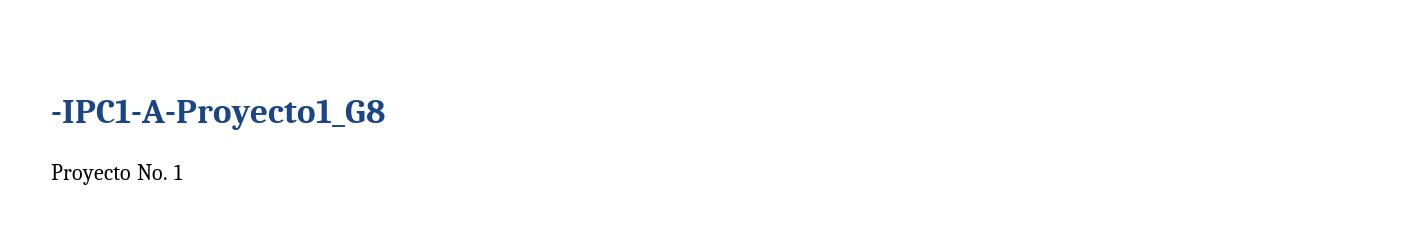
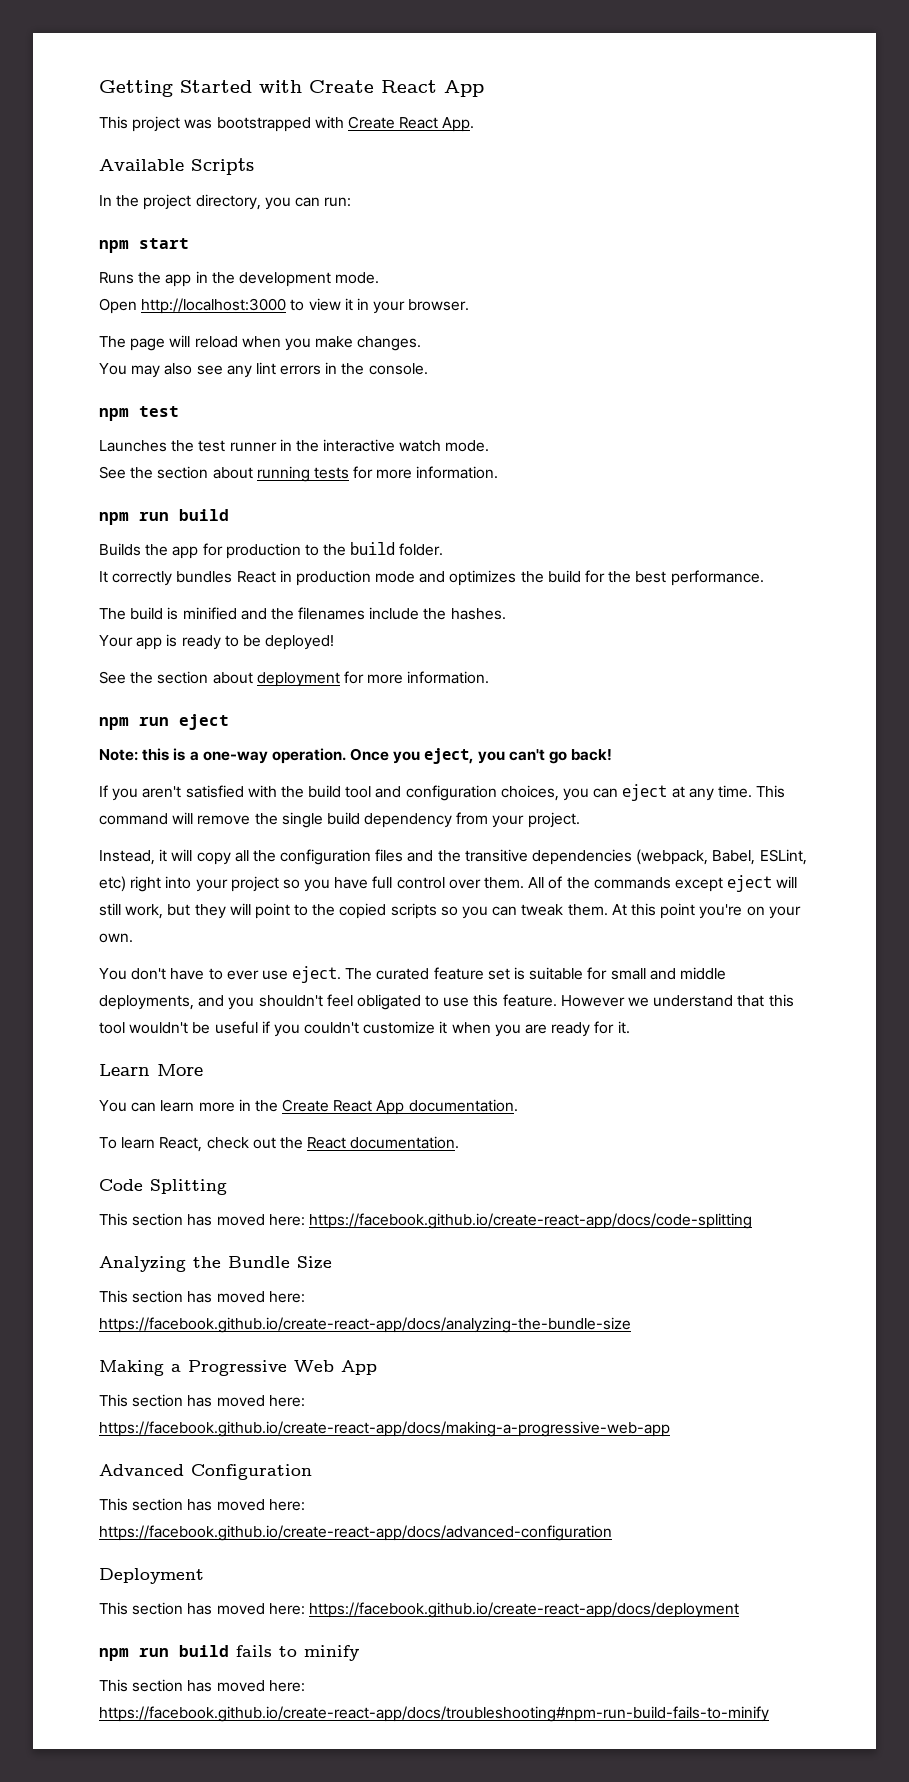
[51,99,385,130] [51,164,183,185] -IPC1-A-Proyecto1_G8 // Proyecto No. 1 -> [99,80,484,97] [99,116,475,132] [99,158,254,175] [99,194,352,210] [99,238,189,253] [99,271,380,287] [99,298,470,314] [99,335,422,351] [99,362,428,378] [99,406,179,421] [99,439,490,452] [99,466,499,482] [99,509,229,525] [99,542,444,559] [99,570,764,586] [99,607,506,620] [99,634,335,650] [99,671,490,687] [99,714,229,730] [99,748,613,764] [99,784,786,801] [99,812,580,828] [99,849,807,865] [99,875,798,892] [99,903,801,919] [99,933,133,943] [99,966,726,983] [99,994,794,1010] [99,1021,630,1037] [99,1064,203,1076] [99,1099,518,1115] [99,1136,460,1152] [99,1179,227,1195] [99,1213,752,1229] [99,1256,332,1272] [99,1290,305,1303] [99,1317,631,1333] [99,1360,377,1376] [99,1394,305,1407] [99,1421,670,1437] [99,1464,312,1480] [99,1498,305,1511] [99,1525,612,1541] [99,1568,204,1584] [99,1602,739,1618] [99,1645,359,1661] [99,1679,305,1692] [99,1706,769,1722] Getting Started with Create React App // This project was bootstrapped with Create React App. // Available Scripts // In the project directory, you can run: // npm start // Runs the app in the development mode. // Open http://localhost:3000 to view it in your browser. // The page will reload when you make changes. // You may also see any lint errors in the console. // npm test // Launches the test runner in the interactive watch mode. // See the section about running tests for more information. // npm run build // Builds the app for production to the build folder. // It correctly bundles React in production mode and optimizes the build for the best performance. // The build is minified and the filenames include the hashes. // Your app is ready to be deployed! // See the section about deployment for more information. // npm run eject // Note: this is a one-way operation. Once you eject, you can't go back! // If you aren't satisfied with the build tool and configuration choices, you can eject at any time. This command will remove the single build dependency from your project. // Instead, it will copy all the configuration files and the transitive dependencies (webpack, Babel, ESLint, etc) right into your project so you have full control over them. All of the commands except eject will still work, but they will point to the copied scripts so you can tweak them. At this point you're on your own. // You don't have to ever use eject. The curated feature set is suitable for small and middle deployments, and you shouldn't feel obligated to use this feature. However we understand that this tool wouldn't be useful if you couldn't customize it when you are ready for it. // Learn More // You can learn more in the Create React App documentation. // To learn React, check out the React documentation. // Code Splitting // This section has moved here: https://facebook.github.io/create-react-app/docs/code-splitting // Analyzing the Bundle Size // This section has moved here: https://facebook.github.io/create-react-app/docs/analyzing-the-bundle-size // Making a Progressive Web App // This section has moved here: https://facebook.github.io/create-react-app/docs/making-a-progressive-web-app // Advanced Configuration // This section has moved here: https://facebook.github.io/create-react-app/docs/advanced-configuration // Deployment // This section has moved here: https://facebook.github.io/create-react-app/docs/deployment // npm run build fails to minify // This section has moved here: https://facebook.github.io/create-react-app/docs/troubleshooting#npm-run-build-fails-to-minify

